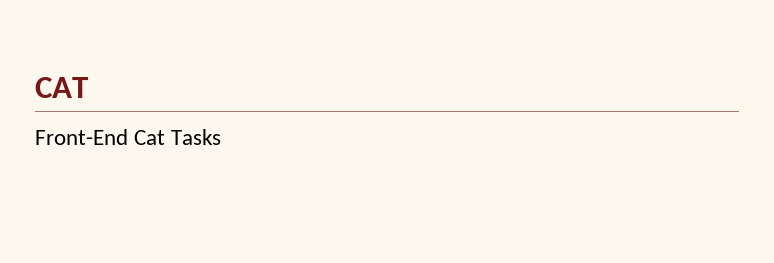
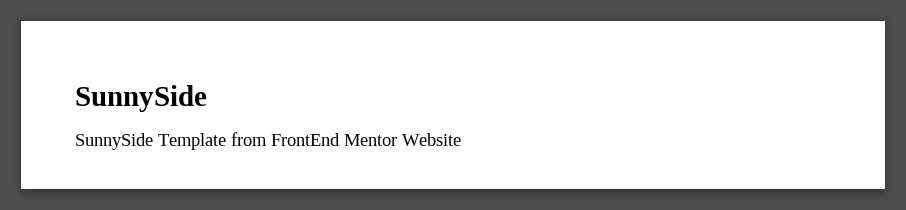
[35,77,89,98] [35,129,222,145] CAT // Front-End Cat Tasks -> [75,85,207,112] [75,132,461,150] SunnySide // SunnySide Template from FrontEnd Mentor Website

